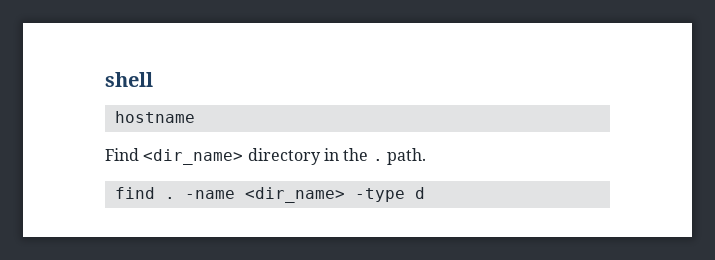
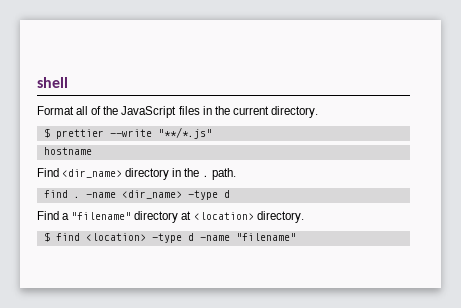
(153, 79) none -> [37,106,318,118] [43,127,212,139] // Format all of the JavaScript files in the current directory. // $ prettier --write "**/*.js"
(425, 193) none -> [37,211,304,223] [43,232,296,243] // Find a "filename" directory at <location> directory. // $ find <location> -type d -name "filename"

